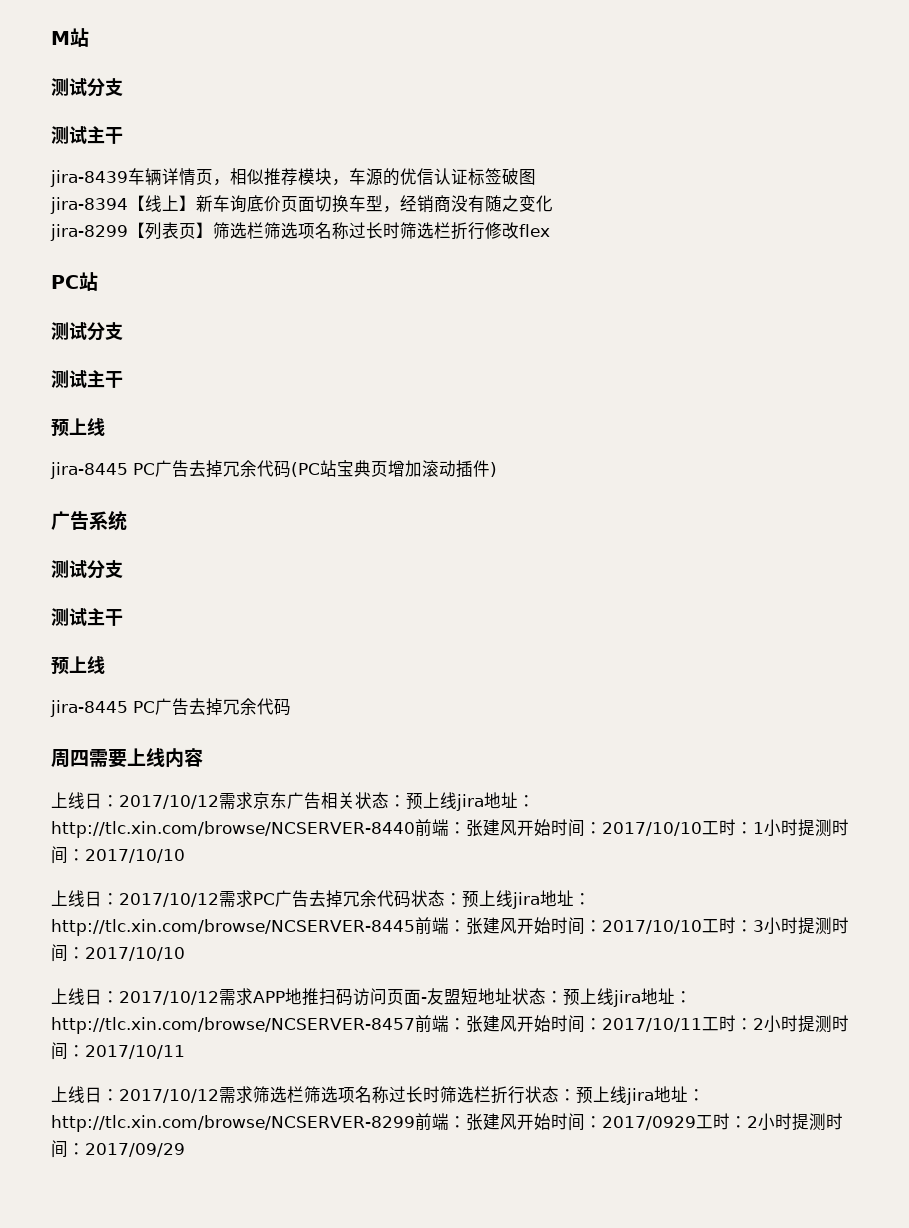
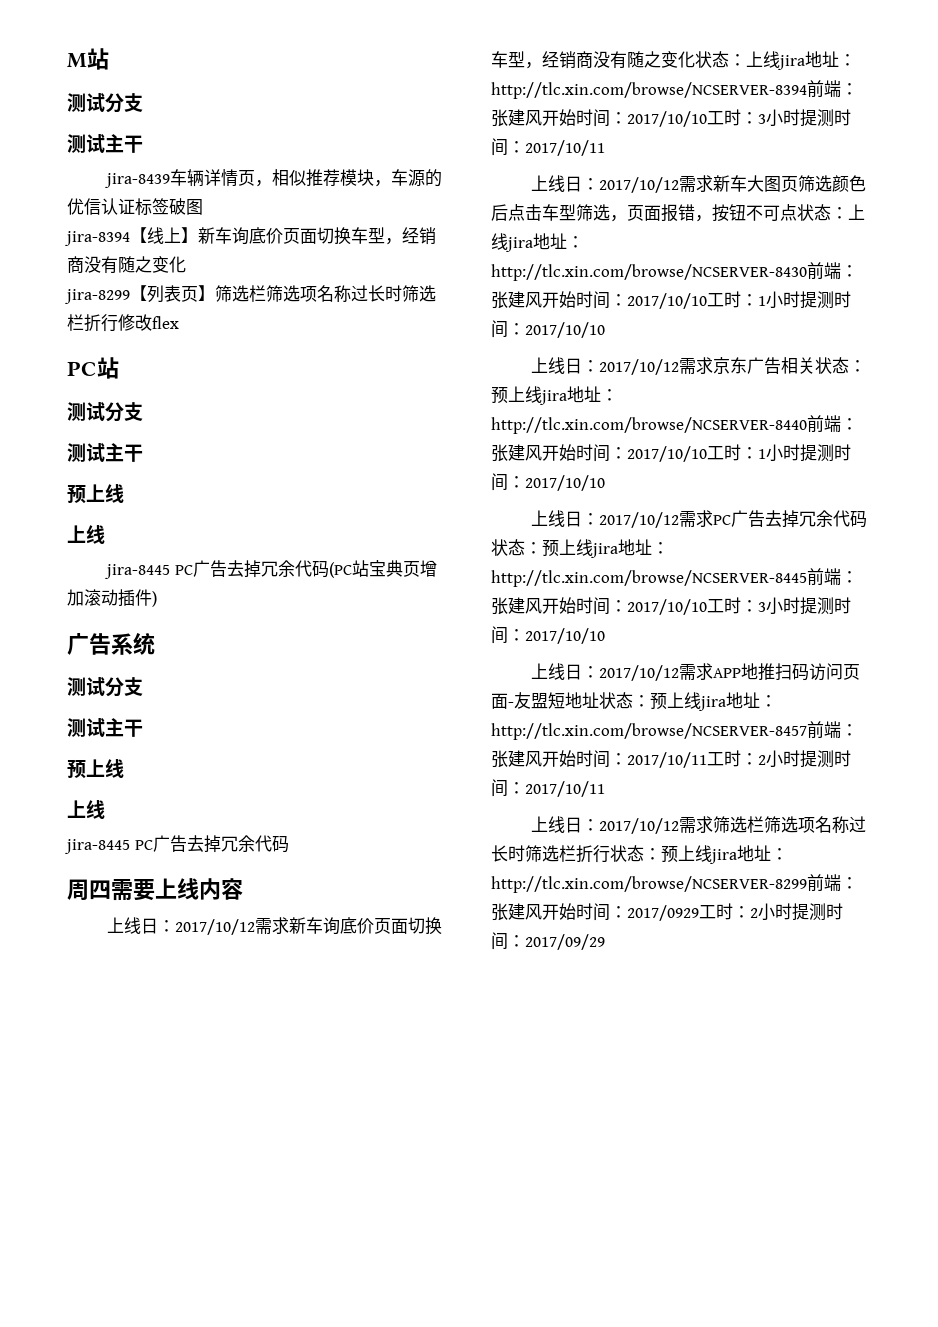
(105, 427) none -> [67,525,105,544] // 上线
(105, 665) none -> [67,800,105,819] // 上线
(203, 757) none -> [107,917,443,935] [491,51,856,70] [491,80,858,99] [491,109,851,127] [491,138,605,156] [531,175,867,193] [491,204,865,222] [491,233,584,252] [491,262,858,281] [491,291,851,309] [491,320,605,338] // 上线日：2017/10/12需求新车询底价页面切换车型，经销商没有随之变化状态：上线jira地址：http://tlc.xin.com/browse/NCSERVER-8394前端：张建风开始时间：2017/10/10工时：3小时提测时间：2017/10/11 // 上线日：2017/10/12需求新车大图页筛选颜色后点击车型筛选，页面报错，按钮不可点状态：上线jira地址：http://tlc.xin.com/browse/NCSERVER-8430前端：张建风开始时间：2017/10/10工时：1小时提测时间：2017/10/10

